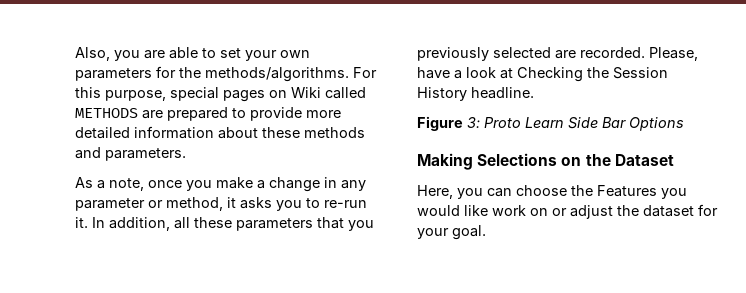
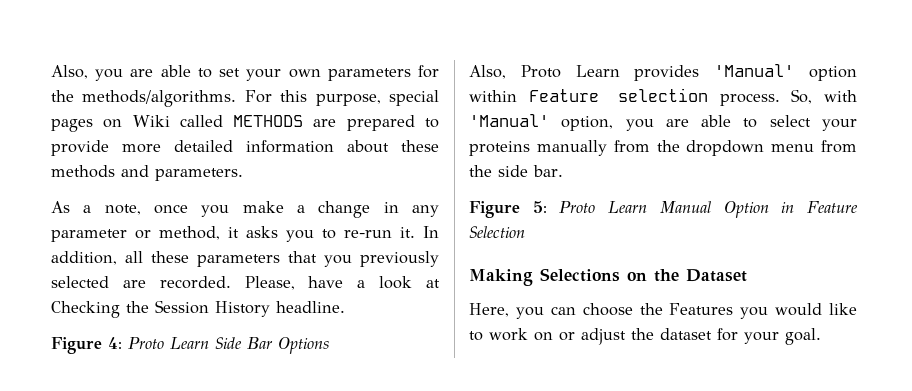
[467,117,480,128] 3: -> [108,337,122,349] 4:
(684, 124) none -> [469,64,857,81] [469,88,857,106] [469,114,857,131] [469,140,857,156] [469,165,563,177] [469,201,858,218] [469,226,525,238] // Also, Proto Learn provides 'Manual' option within Feature selection process. So, with 'Manual' option, you are able to select your proteins manually from the dropdown menu from the side bar. // Figure 5: Proto Learn Manual Option in Feature Selection
(488, 210) none -> [469,331,483,341] to

